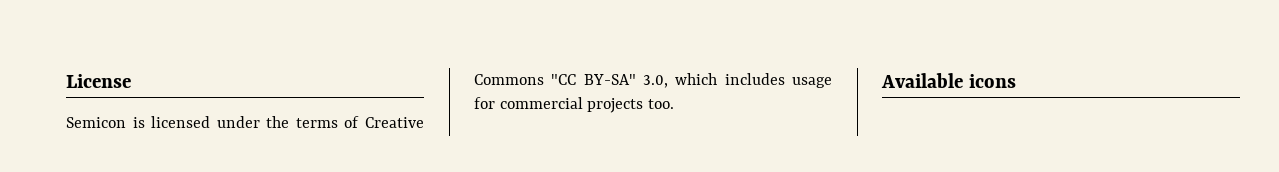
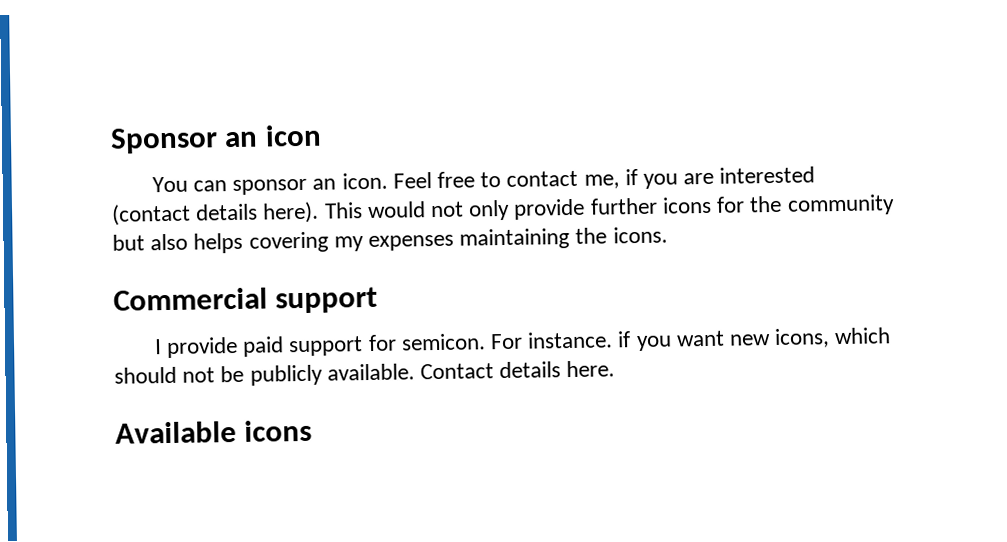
[66,74,131,88] [66,116,424,128] [474,73,832,88] [474,97,675,113] License // Semicon is licensed under the terms of Creative Commons "CC BY-SA" 3.0, which includes usage for commercial projects too. -> [110,124,322,154] [151,166,816,196] [111,194,895,226] [112,226,668,254] [113,286,379,314] [153,327,892,359] [114,360,616,386] Sponsor an icon // You can sponsor an icon. Feel free to contact me, if you are interested (contact details here). This would not only provide further icons for the community but also helps covering my expenses maintaining the icons. // Commercial support // I provide paid support for semicon. For instance. if you want new icons, which should not be publicly available. Contact details here.

